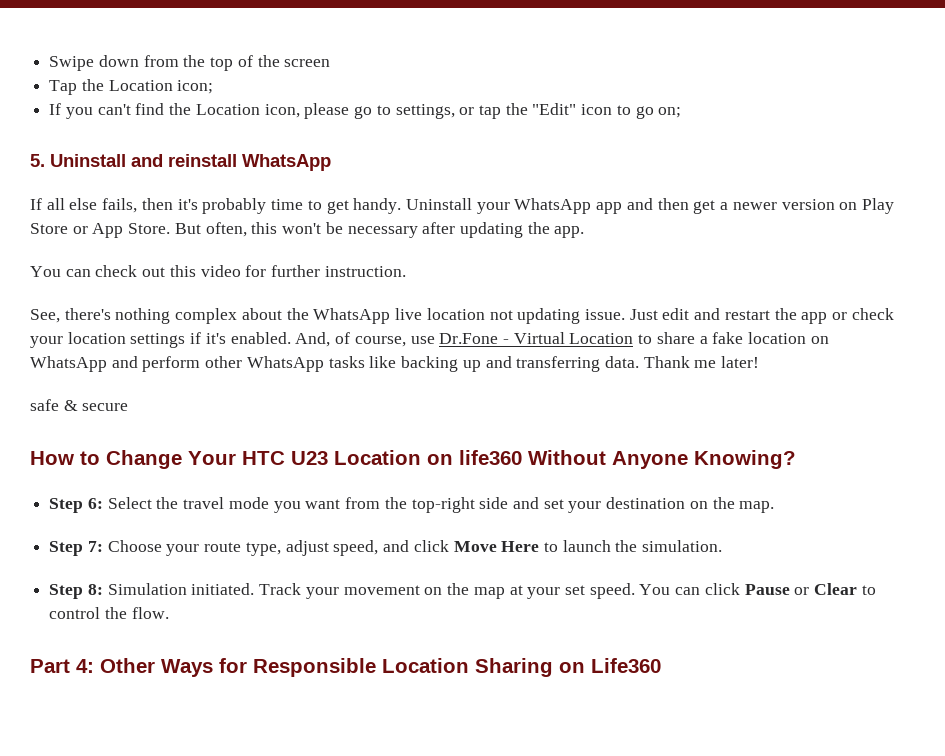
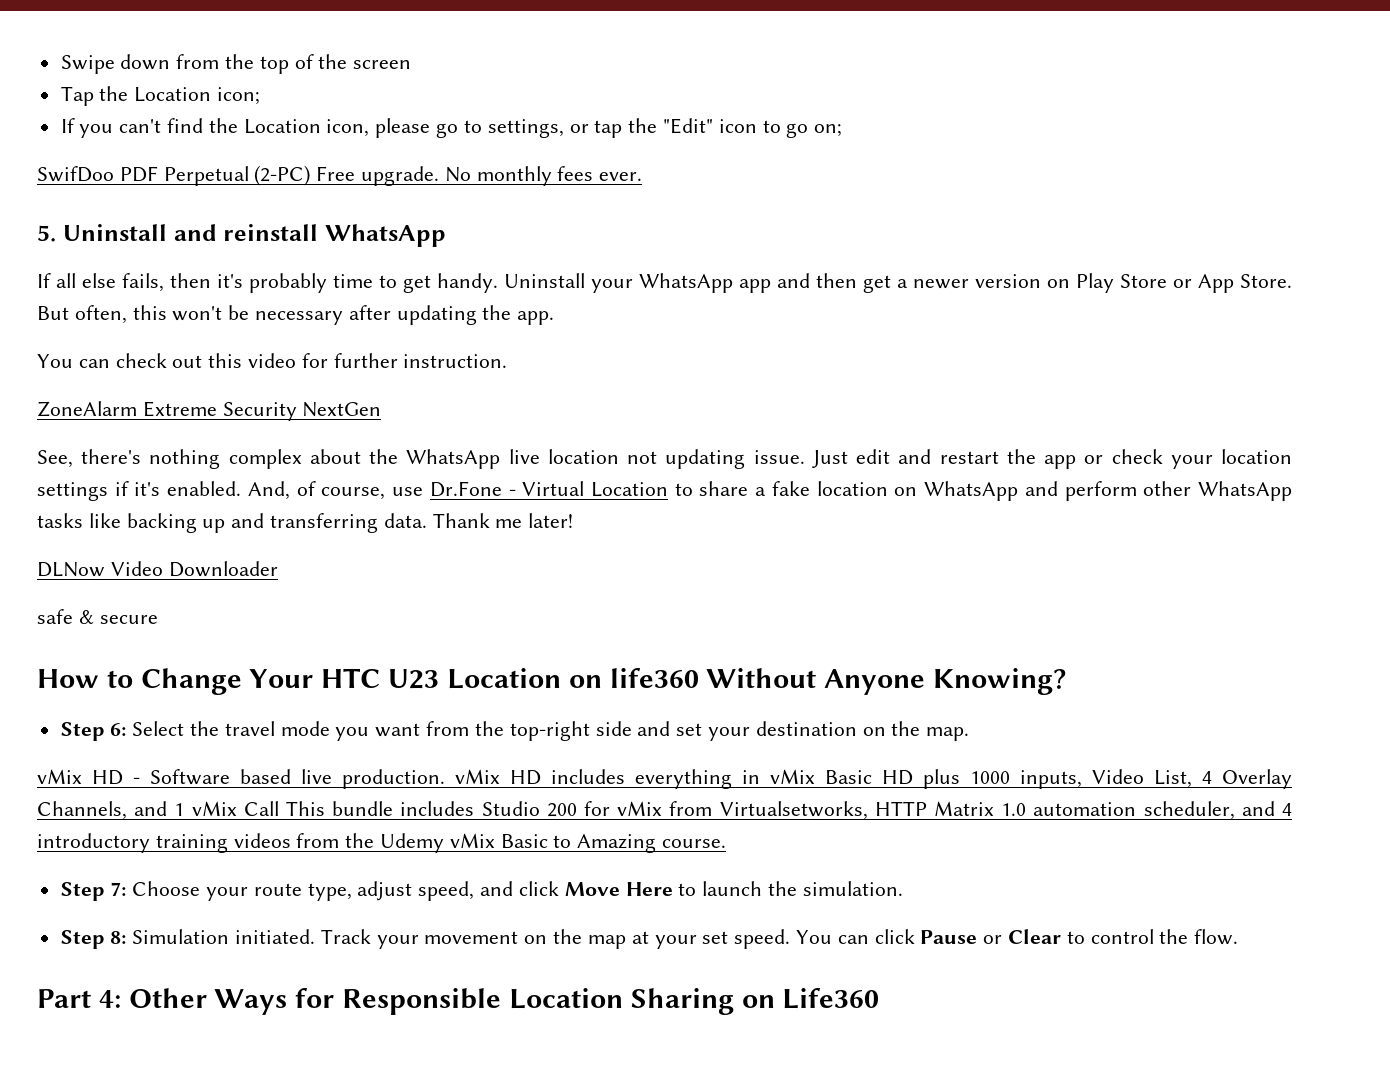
(682, 112) none -> [37,165,643,186] // SwifDoo PDF Perpetual (2-PC) Free upgrade. No monthly fees ever.
(406, 271) none -> [37,401,382,421] // ZoneAlarm Extreme Security NextGen
(760, 362) none -> [37,561,278,577] // DLNow Video Downloader
(775, 507) none -> [37,769,1292,789] [37,801,1293,820] [37,833,727,853] // vMix HD - Software based live production. vMix HD includes everything in vMix Basic HD plus 1000 inputs, Video List, 4 Overlay Channels, and 1 vMix Call This bundle includes Studio 200 for vMix from Virtualsetworks, HTTP Matrix 1.0 automation scheduler, and 4 introductory training videos from the Udemy vMix Basic to Amazing course.

